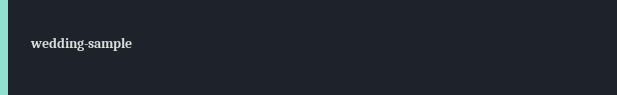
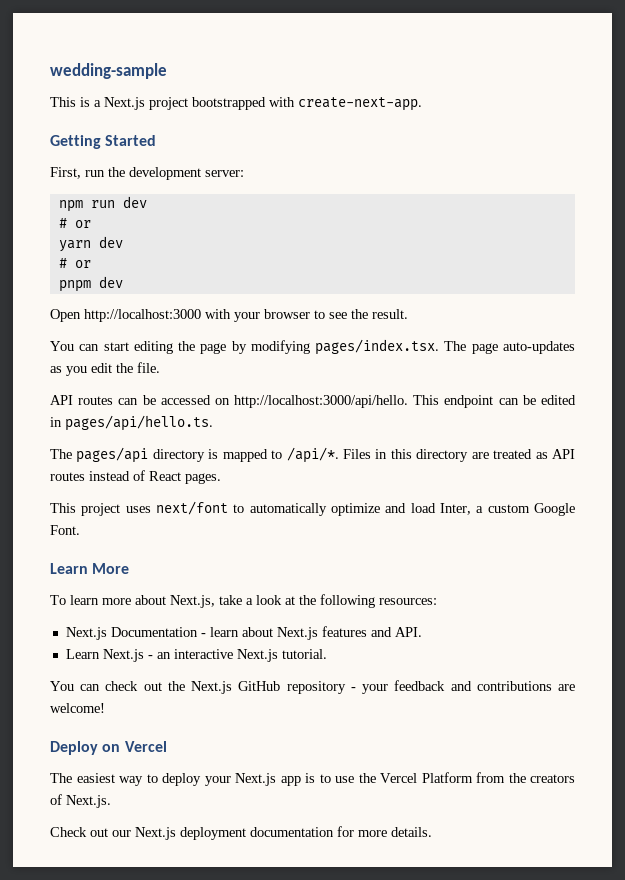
(132, 44) none -> [50,97,422,111] [50,135,157,149] [50,167,244,180] [58,196,147,212] [58,218,91,228] [58,236,123,252] [58,258,91,268] [58,276,123,292] [50,309,408,322] [50,339,575,355] [50,362,160,376] [50,395,576,408] [50,415,213,431] [50,447,576,463] [50,470,221,484] [50,501,575,516] [50,525,80,535] [50,563,130,574] [50,594,437,608] [65,626,422,640] [65,649,327,662] [50,680,575,694] [50,703,105,713] [50,741,167,755] [50,772,575,786] [50,794,111,808] [50,826,432,840] // This is a Next.js project bootstrapped with create-next-app. // Getting Started // First, run the development server: // npm run dev // # or // yarn dev // # or // pnpm dev // Open http://localhost:3000 with your browser to see the result. // You can start editing the page by modifying pages/index.tsx. The page auto-updates as you edit the file. // API routes can be accessed on http://localhost:3000/api/hello. This endpoint can be edited in pages/api/hello.ts. // The pages/api directory is mapped to /api/*. Files in this directory are treated as API routes instead of React pages. // This project uses next/font to automatically optimize and load Inter, a custom Google Font. // Learn More // To learn more about Next.js, take a look at the following resources: // Next.js Documentation - learn about Next.js features and API. // Learn Next.js - an interactive Next.js tutorial. // You can check out the Next.js GitHub repository - your feedback and contributions are welcome! // Deploy on Vercel // The easiest way to deploy your Next.js app is to use the Vercel Platform from the creators of Next.js. // Check out our Next.js deployment documentation for more details.

